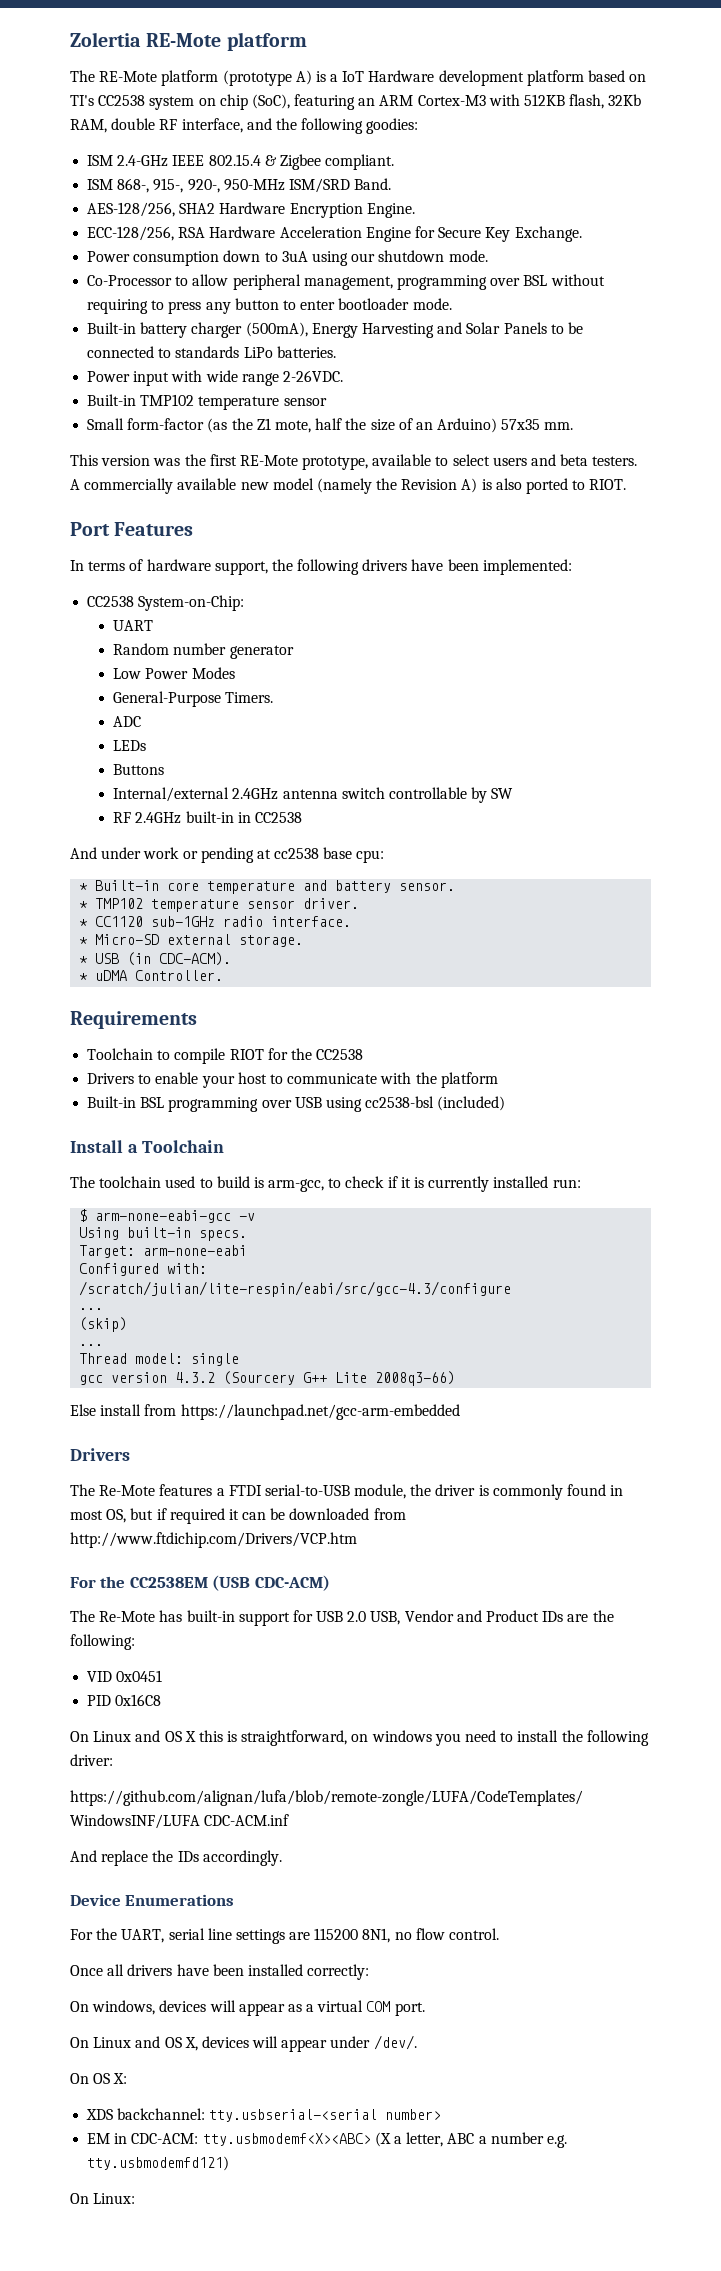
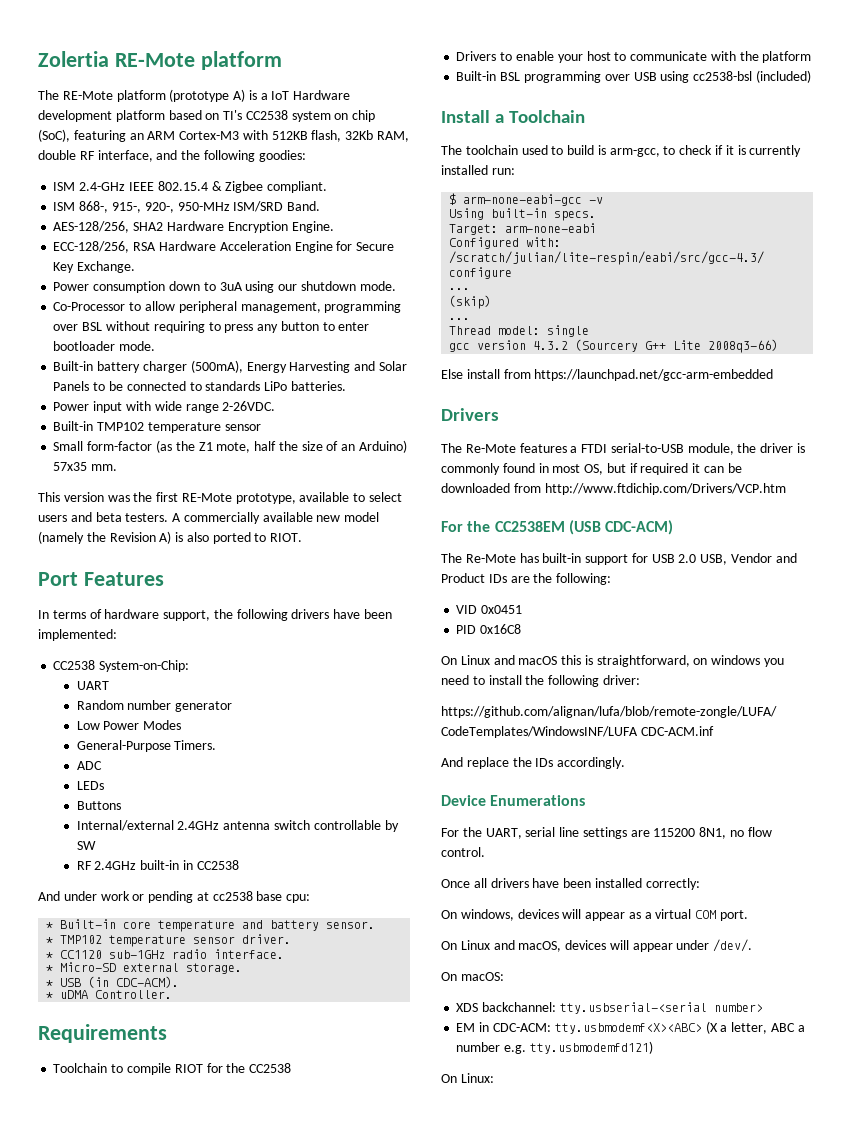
[164,1731,196,1742] OS X -> [518,656,558,665] macOS
[164,2037,198,2051] OS X, -> [518,941,562,952] macOS,
[93,2073,128,2084] OS X: -> [460,972,504,981] macOS:

